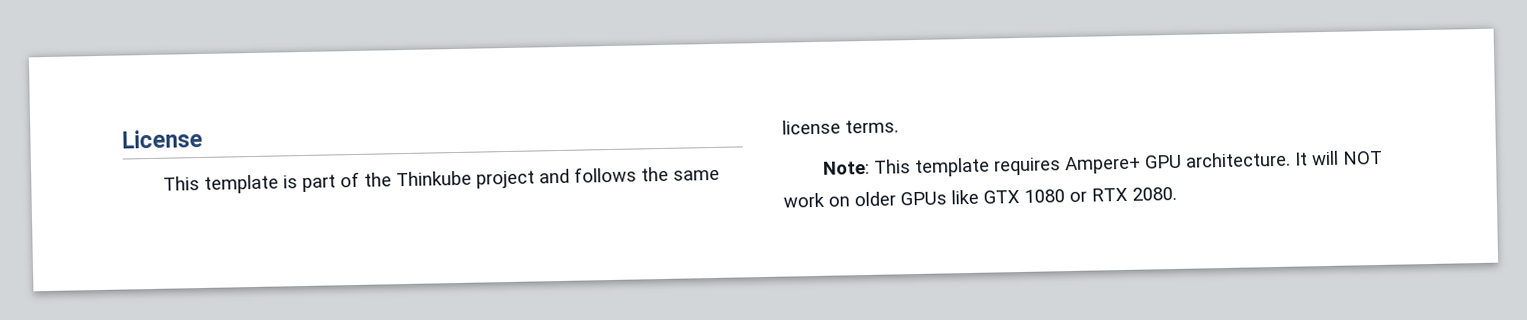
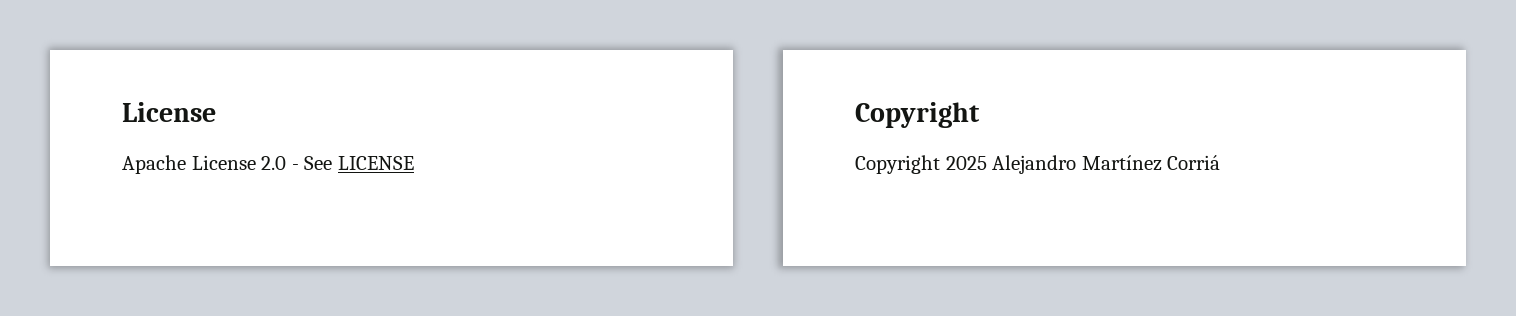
[162,166,720,194] [782,119,899,135] [822,150,1383,178] [783,186,1177,208] This template is part of the Thinkube project and follows the same license terms. // Note: This template requires Ampere+ GPU architecture. It will NOT work on older GPUs like GTX 1080 or RTX 2080. -> [122,155,414,174] [855,102,980,128] [855,155,1221,174] Apache License 2.0 - See LICENSE // Copyright // Copyright 2025 Alejandro Martínez Corriá

